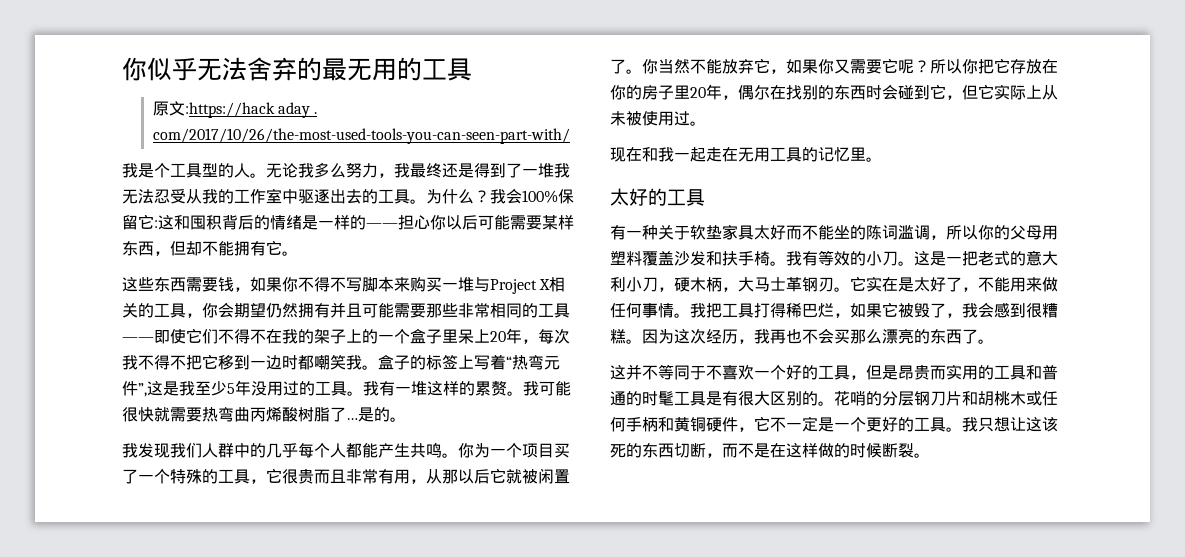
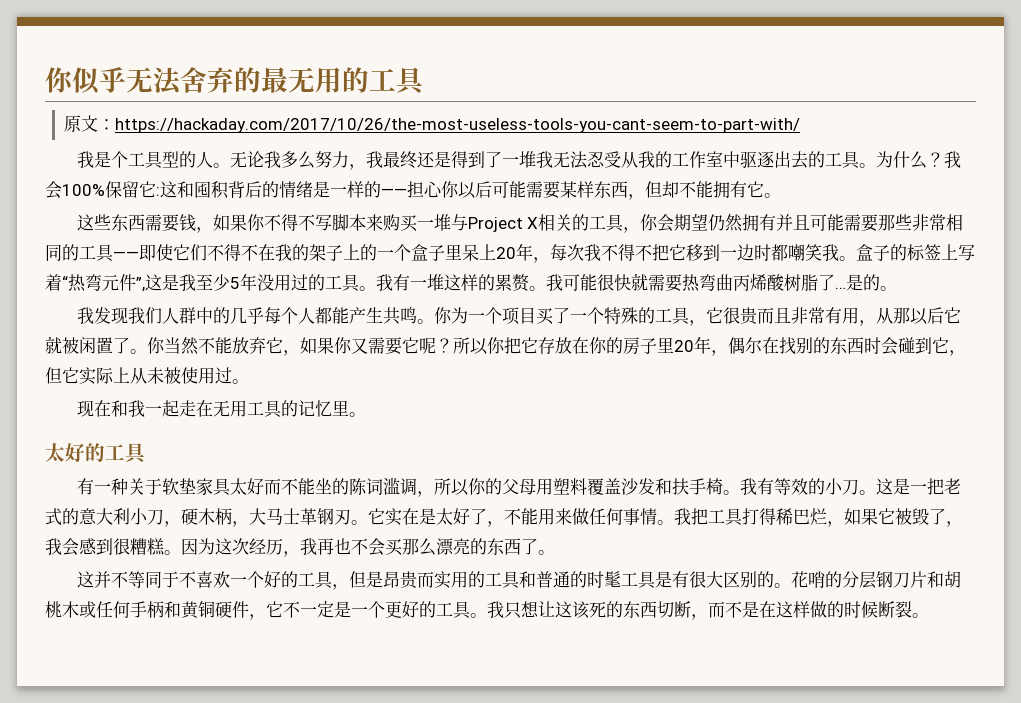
[184,102,318,118] [152,128,570,144] :https://hack aday . com/2017/10/26/the-most-used-tools-you-can-seen-part-with/ -> [98,118,801,133] ：https://hackaday.com/2017/10/26/the-most-useless-tools-you-cant-seem-to-part-with/

